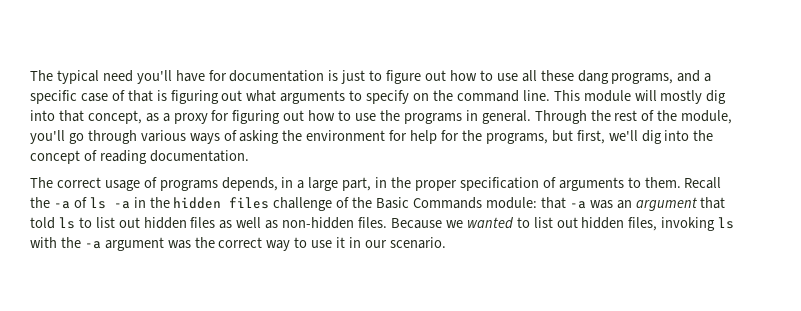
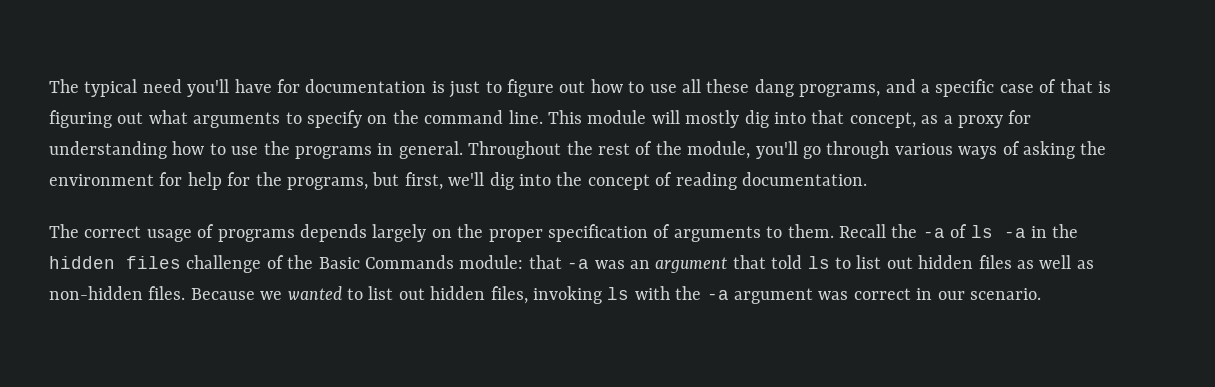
[232,110,305,124] figuring out -> [49,141,167,159] understanding
[534,110,587,124] Through -> [468,141,562,159] Throughout
[221,177,388,191] depends, in a large part, in -> [300,224,452,242] depends largely on
[194,237,346,251] the correct way to use it -> [853,288,911,300] correct

